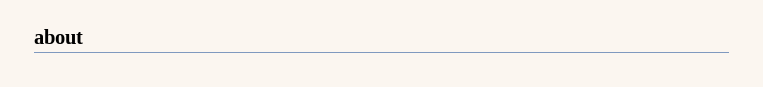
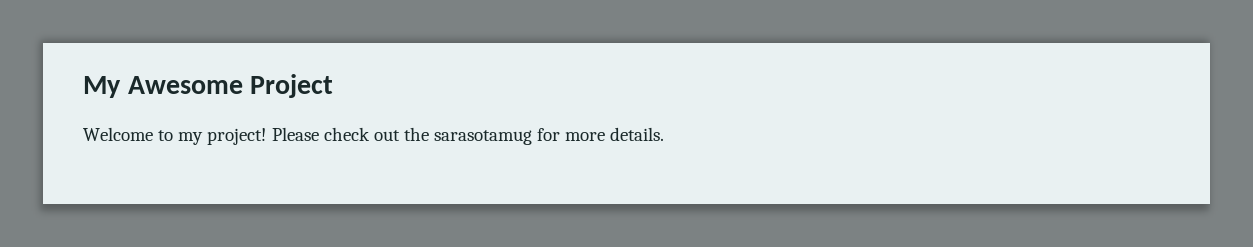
[34,29,83,44] about -> [83,74,334,98] [83,127,665,145] My Awesome Project // Welcome to my project! Please check out the sarasotamug for more details.

